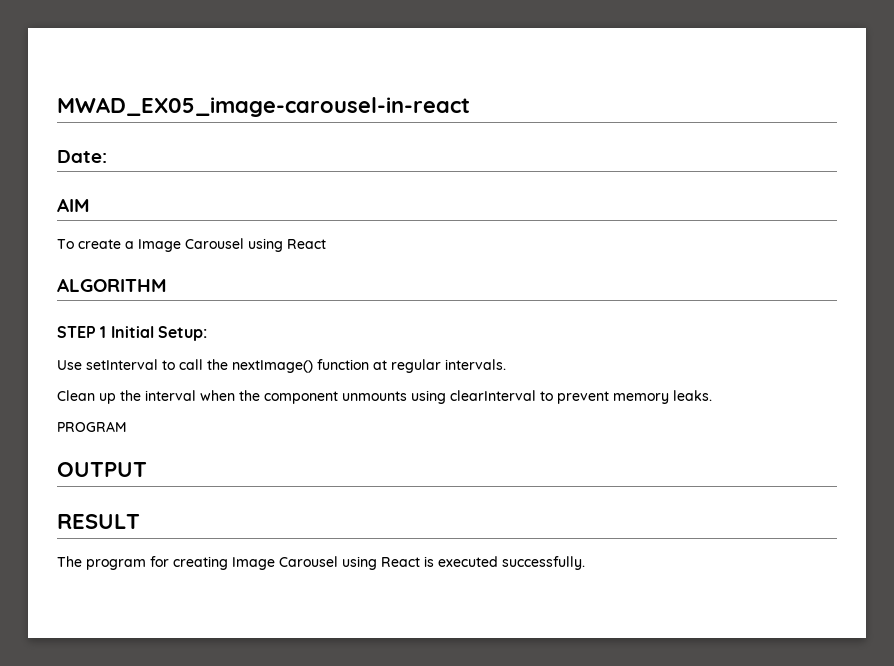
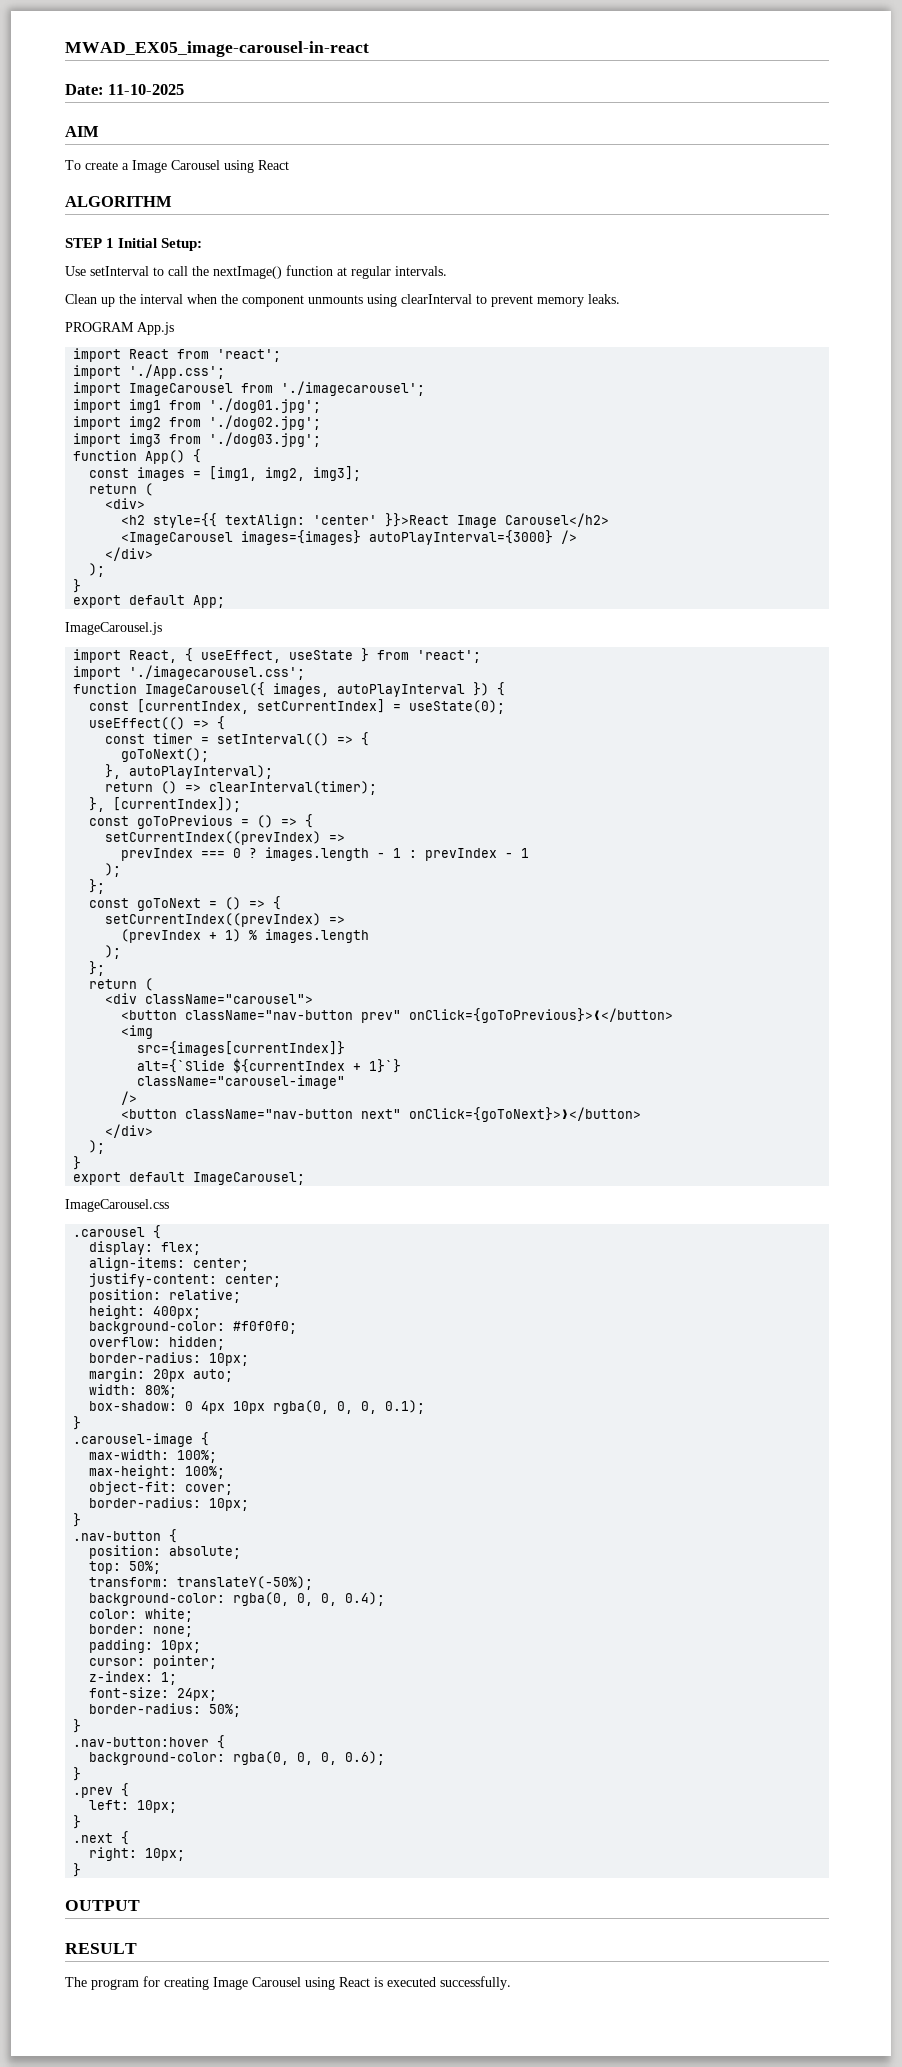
(107, 156) none -> [108,84,185,95] 11-10-2025
(127, 426) none -> [137,322,174,335] [73,348,282,362] [73,364,226,379] [73,381,426,396] [73,398,322,413] [73,415,322,430] [73,432,322,447] [73,449,202,464] [89,466,362,481] [89,483,154,496] [105,498,146,509] [121,513,610,528] [121,530,578,545] [105,547,154,561] [89,563,106,577] [73,579,82,593] [73,595,226,608] [65,622,162,635] [73,648,482,663] [73,665,306,680] [73,682,506,697] [89,699,506,714] [89,716,226,730] [105,732,370,746] [121,748,210,762] [105,764,274,779] [105,781,378,795] [89,797,242,812] [89,814,314,829] [105,831,346,845] [121,847,530,861] [105,863,122,877] [89,879,106,894] [89,896,282,911] [105,913,346,927] [121,929,370,943] [105,945,122,959] [89,961,106,976] [89,978,154,991] [105,993,314,1004] [121,1008,674,1023] [121,1025,154,1039] [137,1041,346,1056] [137,1058,402,1073] [137,1075,346,1089] [121,1091,138,1105] [121,1107,642,1122] [105,1124,154,1138] [89,1140,106,1154] [73,1156,82,1170] [73,1172,306,1185] [65,1199,169,1212] [73,1225,162,1239] [89,1241,202,1255] [89,1257,250,1271] [89,1273,282,1287] [89,1289,242,1303] [89,1305,202,1319] [89,1321,298,1334] [89,1336,226,1350] [89,1352,250,1366] [89,1368,234,1382] [89,1384,178,1398] [89,1400,426,1414] [73,1416,82,1430] [73,1432,210,1447] [89,1449,218,1463] [89,1465,226,1479] [89,1481,234,1495] [89,1497,250,1511] [73,1513,82,1527] [73,1529,178,1543] [89,1545,242,1559] [89,1561,162,1574] [89,1576,314,1590] [89,1592,386,1606] [89,1608,194,1622] [89,1624,194,1637] [89,1639,202,1653] [89,1655,218,1669] [89,1671,178,1685] [89,1687,218,1701] [89,1703,242,1717] [73,1719,82,1733] [73,1735,226,1749] [89,1751,386,1765] [73,1767,82,1781] [73,1783,130,1798] [89,1800,178,1813] [73,1815,82,1829] [73,1831,130,1845] [89,1847,186,1861] [73,1863,82,1877] App.js // import React from 'react'; // import './App.css'; // import ImageCarousel from './imagecarousel'; // import img1 from './dog01.jpg'; // import img2 from './dog02.jpg'; // import img3 from './dog03.jpg'; // function App() { // const images = [img1, img2, img3]; // return ( // <div> // <h2 style={{ textAlign: 'center' }}>React Image Carousel</h2> // <ImageCarousel images={images} autoPlayInterval={3000} /> // </div> // ); // } // export default App; // ImageCarousel.js // import React, { useEffect, useState } from 'react'; // import './imagecarousel.css'; // function ImageCarousel({ images, autoPlayInterval }) { // const [currentIndex, setCurrentIndex] = useState(0); // useEffect(() => { // const timer = setInterval(() => { // goToNext(); // }, autoPlayInterval); // return () => clearInterval(timer); // }, [currentIndex]); // const goToPrevious = () => { // setCurrentIndex((prevIndex) => // prevIndex === 0 ? images.length - 1 : prevIndex - 1 // ); // }; // const goToNext = () => { // setCurrentIndex((prevIndex) => // (prevIndex + 1) % images.length // ); // }; // return ( // <div className="carousel"> // <button className="nav-button prev" onClick={goToPrevious}>❮</button> // <img // src={images[currentIndex]} // alt={`Slide ${currentIndex + 1}`} // className="carousel-image" // /> // <button className="nav-button next" onClick={goToNext}>❯</button> // </div> // ); // } // export default ImageCarousel; // ImageCarousel.css // .carousel { // display: flex; // align-items: center; // justify-content: center; // position: relative; // height: 400px; // background-color: #f0f0f0; // overflow: hidden; // border-radius: 10px; // margin: 20px auto; // width: 80%; // box-shadow: 0 4px 10px rgba(0, 0, 0, 0.1); // } // .carousel-image { // max-width: 100%; // max-height: 100%; // object-fit: cover; // border-radius: 10px; // } // .nav-button { // position: absolute; // top: 50%; // transform: translateY(-50%); // background-color: rgba(0, 0, 0, 0.4); // color: white; // border: none; // padding: 10px; // cursor: pointer; // z-index: 1; // font-size: 24px; // border-radius: 50%; // } // .nav-button:hover { // background-color: rgba(0, 0, 0, 0.6); // } // .prev { // left: 10px; // } // .next { // right: 10px; // }

